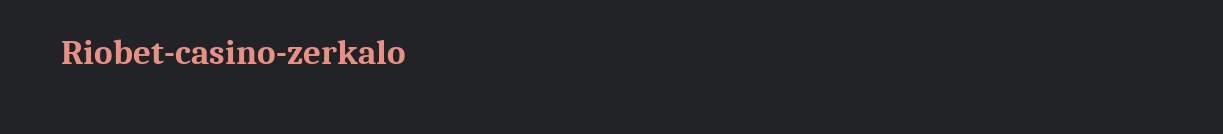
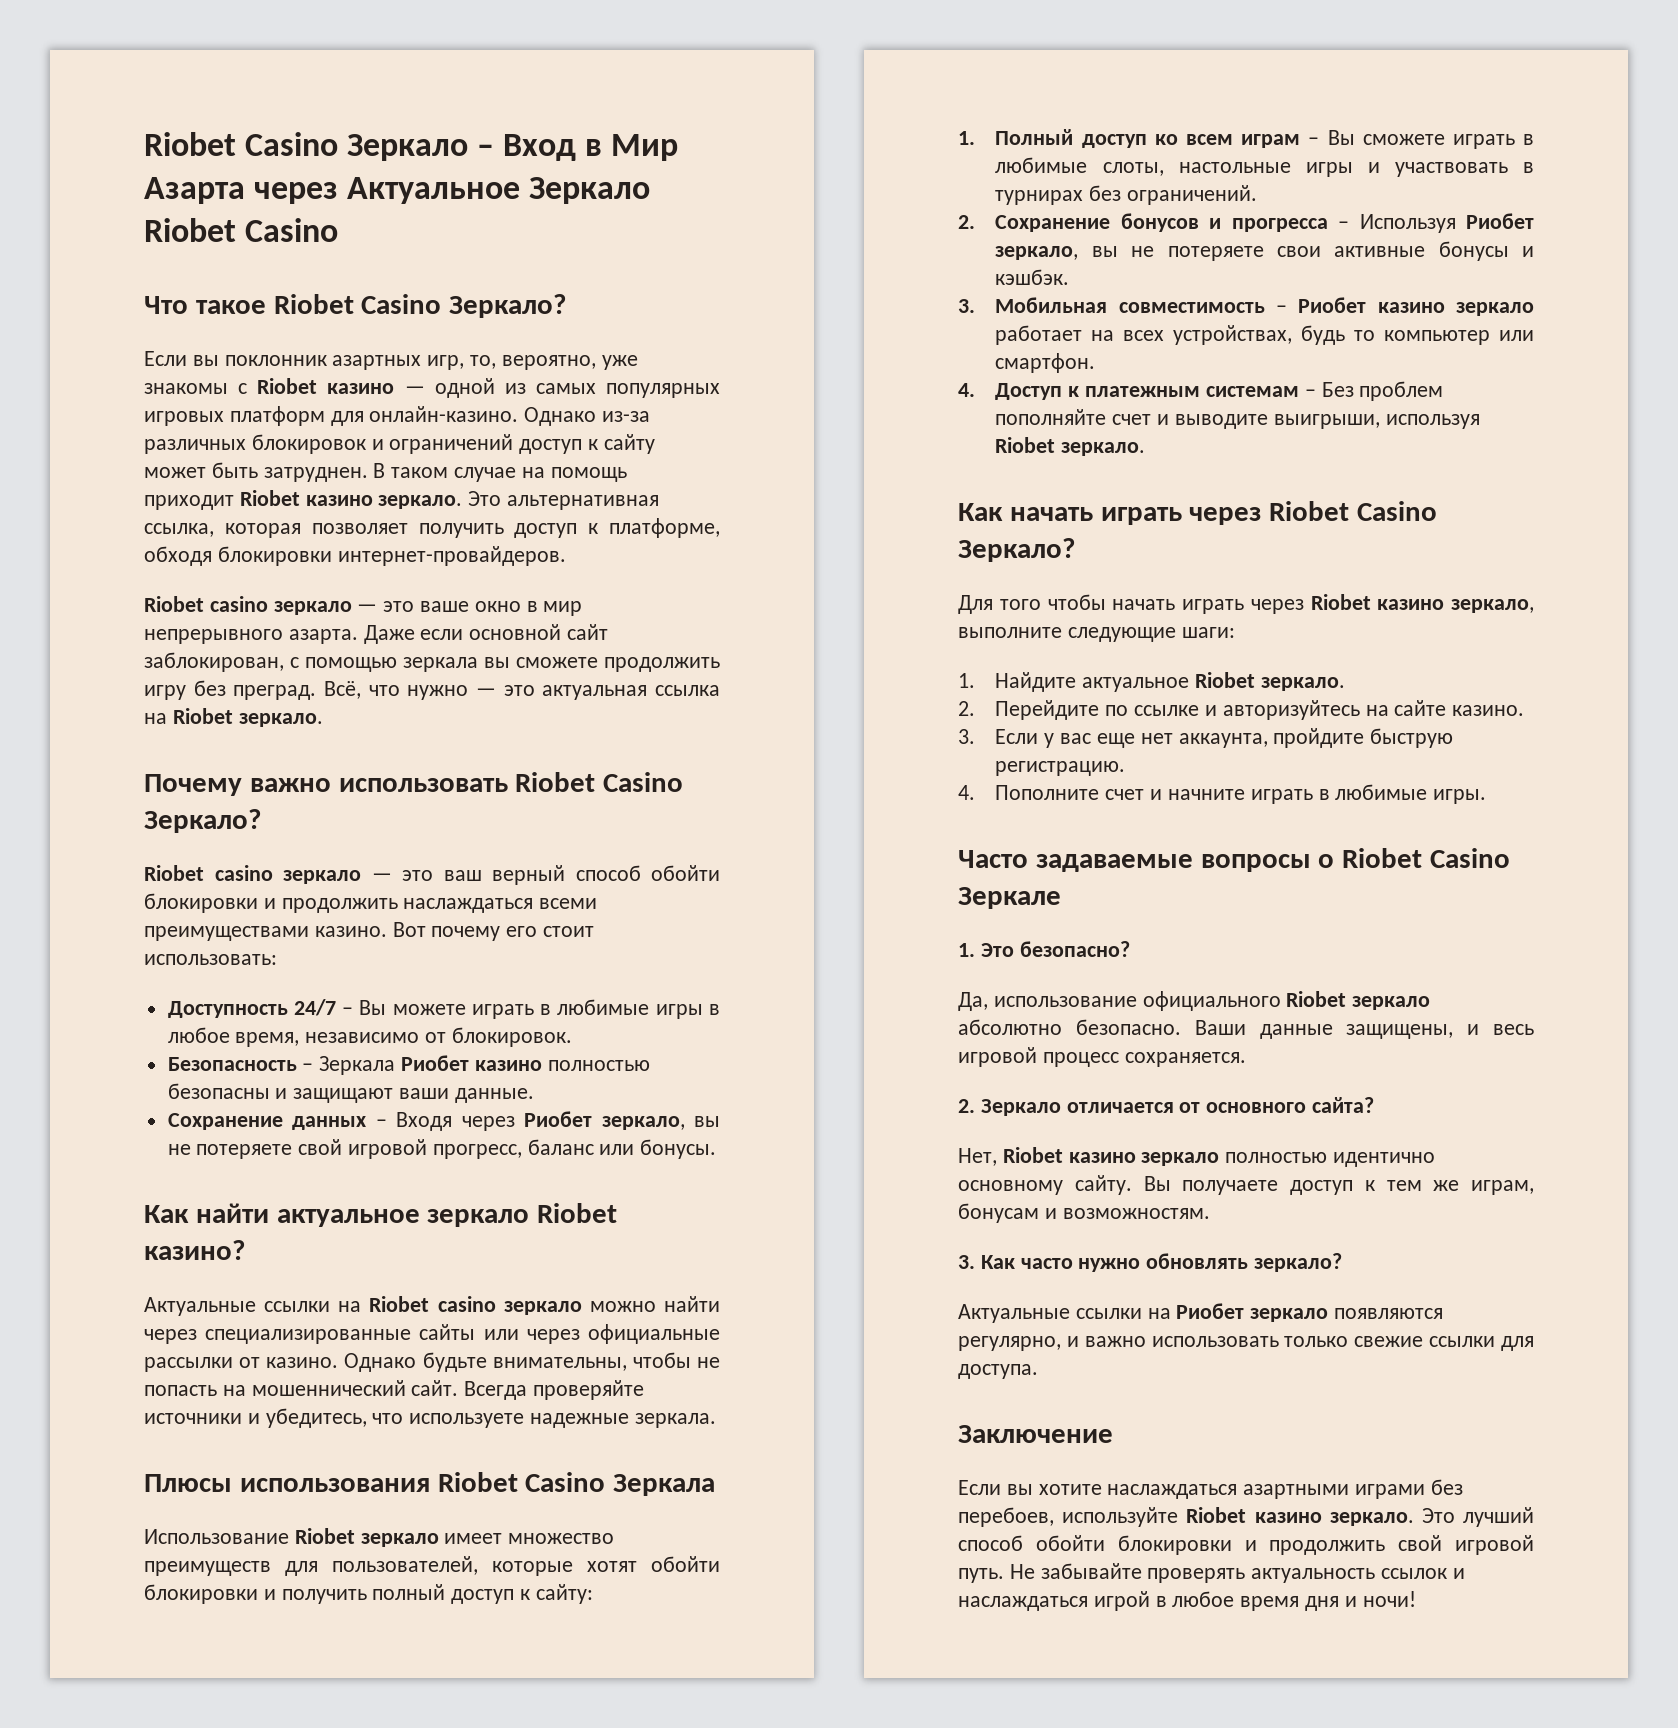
[61,39,406,64] Riobet-casino-zerkalo -> [144,132,679,161] [144,177,651,204] [144,218,339,242] [144,294,567,318] [144,351,638,370] [144,378,720,398] [144,406,651,426] [144,434,655,454] [144,462,627,482] [144,490,660,510] [144,518,720,538] [144,546,566,566] [144,596,583,616] [144,624,609,644] [144,652,720,672] [144,680,720,700] [144,708,323,727] [144,772,684,796] [144,809,261,833] [144,865,720,885] [144,893,598,913] [144,922,595,941] [144,954,277,965] [167,999,720,1019] [167,1027,572,1047] [167,1055,650,1075] [167,1083,534,1103] [167,1111,721,1131] [167,1139,717,1159] [144,1203,618,1227] [144,1240,245,1260] [144,1296,721,1316] [144,1324,720,1344] [144,1352,720,1372] [144,1380,645,1400] [144,1408,716,1428] [144,1472,716,1496] [144,1528,615,1547] [144,1556,720,1576] [144,1584,593,1604] [958,129,1534,149] [995,157,1534,177] [995,185,1258,205] [958,213,1534,233] [995,241,1534,261] [995,269,1070,285] [958,297,1534,316] [995,325,1534,345] [995,353,1096,373] [958,381,1444,401] [995,409,1480,429] [995,437,1146,456] [958,501,1438,525] [958,538,1075,562] [958,594,1534,614] [958,627,1235,642] [958,672,1345,692] [958,700,1525,720] [958,728,1454,748] [995,761,1126,776] [958,784,1487,804] [958,848,1511,872] [958,887,1061,909] [958,941,1130,957] [958,991,1431,1011] [958,1019,1534,1039] [958,1047,1246,1067] [958,1097,1375,1116] [958,1147,1436,1167] [958,1175,1534,1195] [958,1203,1210,1223] [958,1253,1343,1272] [958,1303,1444,1323] [958,1336,1534,1351] [958,1364,1038,1379] [958,1425,1113,1443] [958,1479,1463,1499] [958,1507,1534,1527] [958,1535,1534,1555] [958,1563,1465,1583] [958,1591,1416,1611] Riobet Casino Зеркало – Вход в Мир Азарта через Актуальное Зеркало Riobet Casino // Что такое Riobet Casino Зеркало? // Если вы поклонник азартных игр, то, вероятно, уже знакомы с Riobet казино — одной из самых популярных игровых платформ для онлайн-казино. Однако из-за различных блокировок и ограничений доступ к сайту может быть затруднен. В таком случае на помощь приходит Riobet казино зеркало. Это альтернативная ссылка, которая позволяет получить доступ к платформе, обходя блокировки интернет-провайдеров. // Riobet casino зеркало — это ваше окно в мир непрерывного азарта. Даже если основной сайт заблокирован, с помощью зеркала вы сможете продолжить игру без преград. Всё, что нужно — это актуальная ссылка на Riobet зеркало. // Почему важно использовать Riobet Casino Зеркало? // Riobet casino зеркало — это ваш верный способ обойти блокировки и продолжить наслаждаться всеми преимуществами казино. Вот почему его стоит использовать: // Доступность 24/7 – Вы можете играть в любимые игры в любое время, независимо от блокировок. // Безопасность – Зеркала Риобет казино полностью безопасны и защищают ваши данные. // Сохранение данных – Входя через Риобет зеркало, вы не потеряете свой игровой прогресс, баланс или бонусы. // Как найти актуальное зеркало Riobet казино? // Актуальные ссылки на Riobet casino зеркало можно найти через специализированные сайты или через официальные рассылки от казино. Однако будьте внимательны, чтобы не попасть на мошеннический сайт. Всегда проверяйте источники и убедитесь, что используете надежные зеркала. // Плюсы использования Riobet Casino Зеркала // Использование Riobet зеркало имеет множество преимуществ для пользователей, которые хотят обойти блокировки и получить полный доступ к сайту: // 1. Полный доступ ко всем играм – Вы сможете играть в любимые слоты, настольные игры и участвовать в турнирах без ограничений. // 2. Сохранение бонусов и прогресса – Используя Риобет зеркало, вы не потеряете свои активные бонусы и кэшбэк. // 3. Мобильная совместимость – Риобет казино зеркало работает на всех устройствах, будь то компьютер или смартфон. // 4. Доступ к платежным системам – Без проблем пополняйте счет и выводите выигрыши, используя Riobet зеркало. // Как начать играть через Riobet Casino Зеркало? // Для того чтобы начать играть через Riobet казино зеркало, выполните следующие шаги: // 1. Найдите актуальное Riobet зеркало. // 2. Перейдите по ссылке и авторизуйтесь на сайте казино. // 3. Если у вас еще нет аккаунта, пройдите быструю регистрацию. // 4. Пополните счет и начните играть в любимые игры. // Часто задаваемые вопросы о Riobet Casino Зеркале // 1. Это безопасно? // Да, использование официального Riobet зеркало абсолютно безопасно. Ваши данные защищены, и весь игровой процесс сохраняется. // 2. Зеркало отличается от основного сайта? // Нет, Riobet казино зеркало полностью идентично основному сайту. Вы получаете доступ к тем же играм, бонусам и возможностям. // 3. Как часто нужно обновлять зеркало? // Актуальные ссылки на Риобет зеркало появляются регулярно, и важно использовать только свежие ссылки для доступа. // Заключение // Если вы хотите наслаждаться азартными играми без перебоев, используйте Riobet казино зеркало. Это лучший способ обойти блокировки и продолжить свой игровой путь. Не забывайте проверять актуальность ссылок и наслаждаться игрой в любое время дня и ночи!

